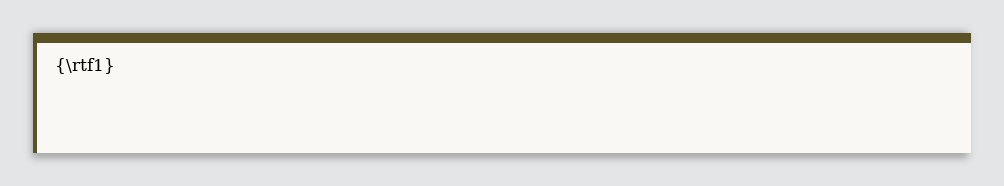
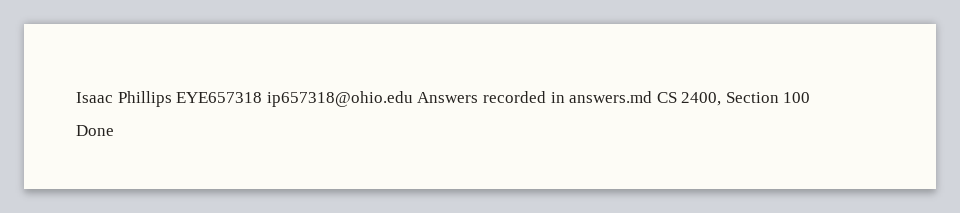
[55,58,115,74] {\rtf1} -> [76,91,811,107] [76,125,114,136] Isaac Phillips EYE657318 ip657318@ohio.edu Answers recorded in answers.md CS 2400, Section 100 // Done

